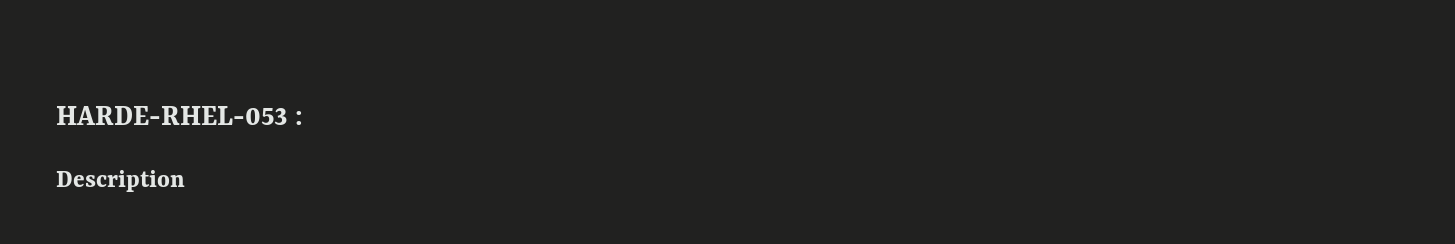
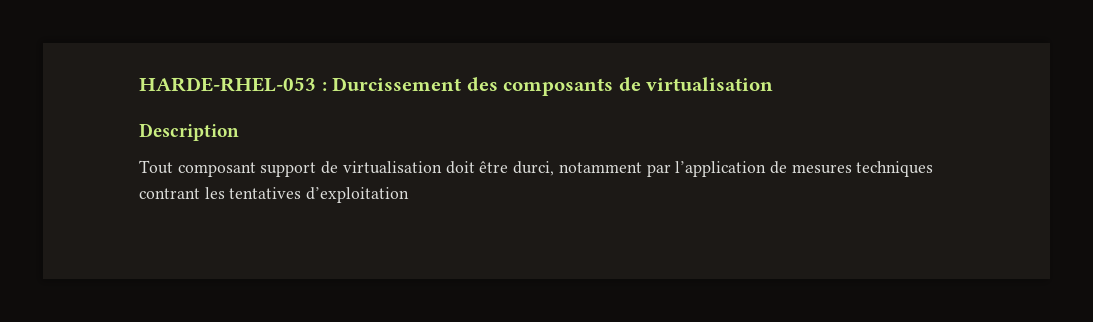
[56,170,185,192] // Description -> [332,77,774,96] [139,123,239,141] [139,160,934,177] [139,187,410,203] Durcissement des composants de virtualisation // Description // Tout composant support de virtualisation doit être durci, notamment par l’application de mesures techniques contrant les tentatives d’exploitation

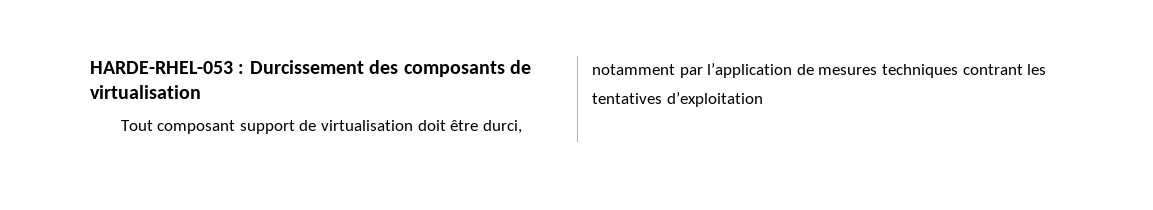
[139,123,239,141] // Description -> (201, 92) none

